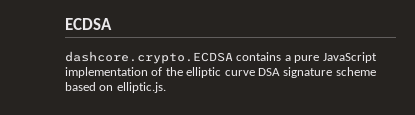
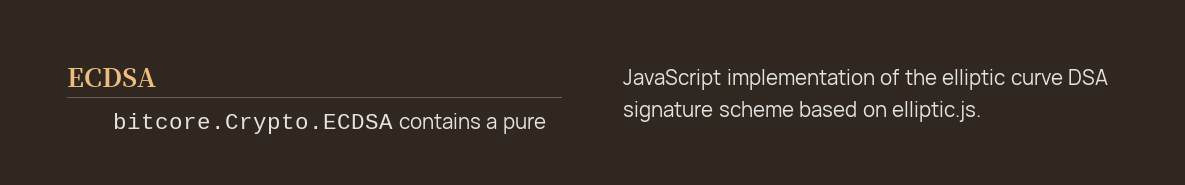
[65,51,233,64] dashcore.crypto.ECDSA -> [113,113,394,134] bitcore.Crypto.ECDSA

